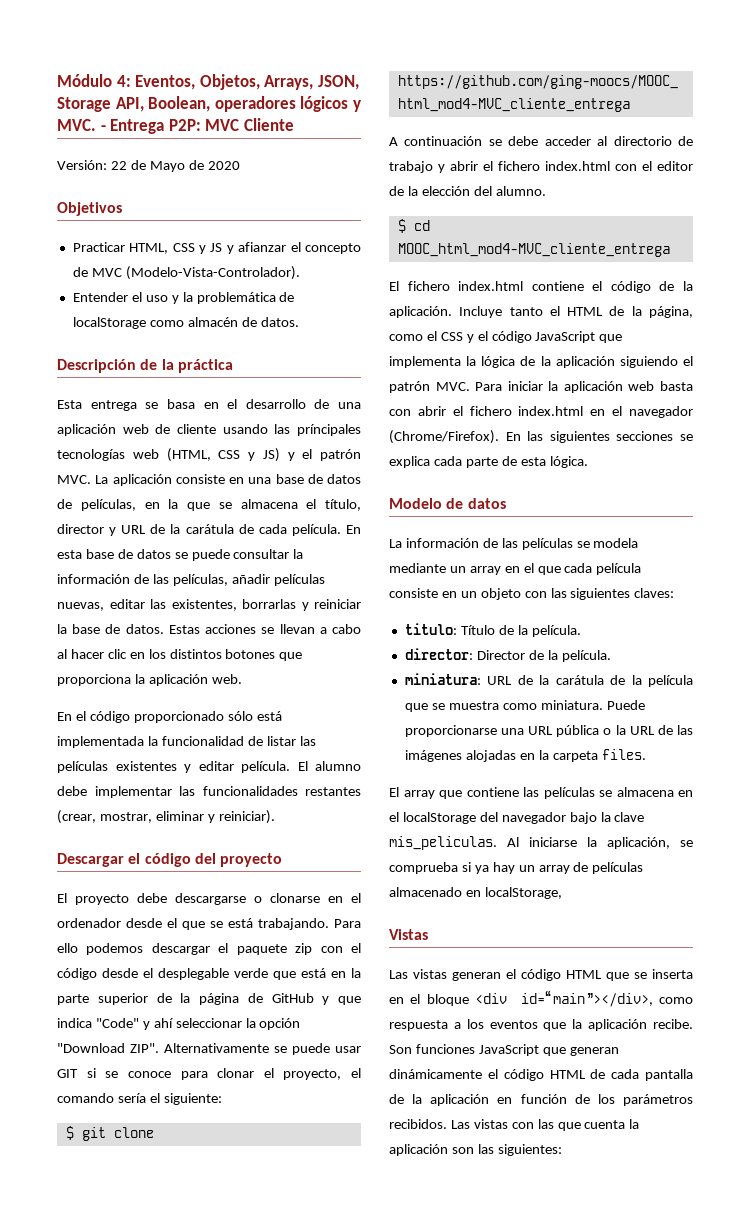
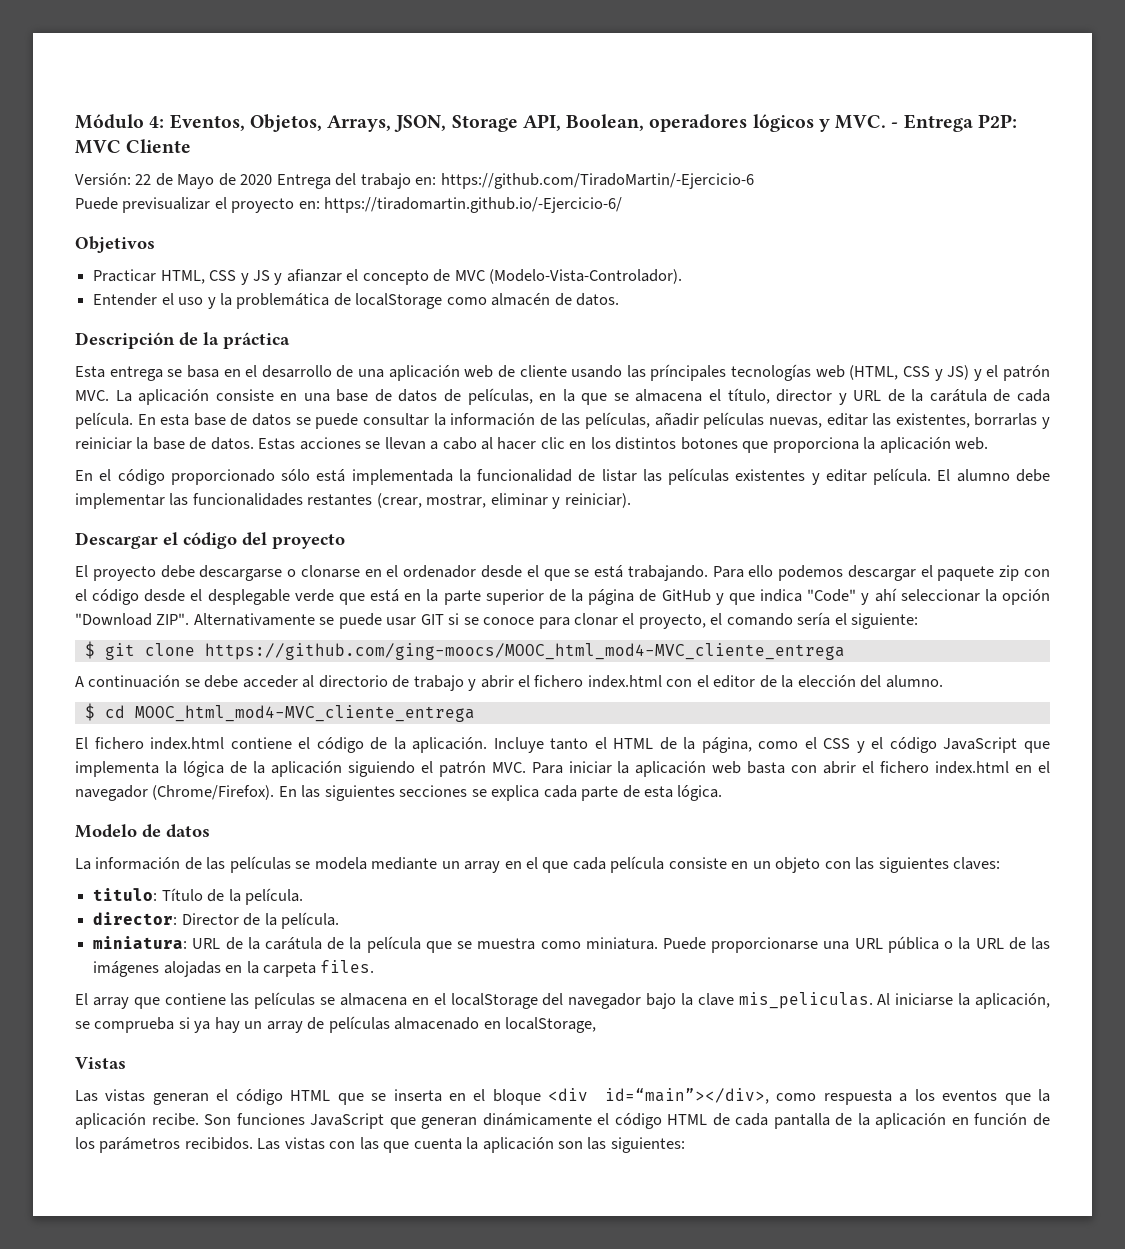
(240, 165) none -> [276,173,754,189] [75,197,623,213] Entrega del trabajo en: https://github.com/TiradoMartin/-Ejercicio-6 // Puede previsualizar el proyecto en: https://tiradomartin.github.io/-Ejercicio-6/

